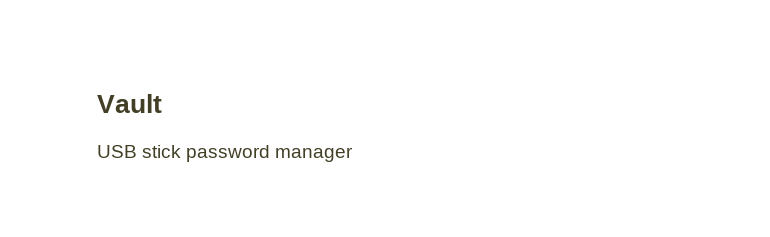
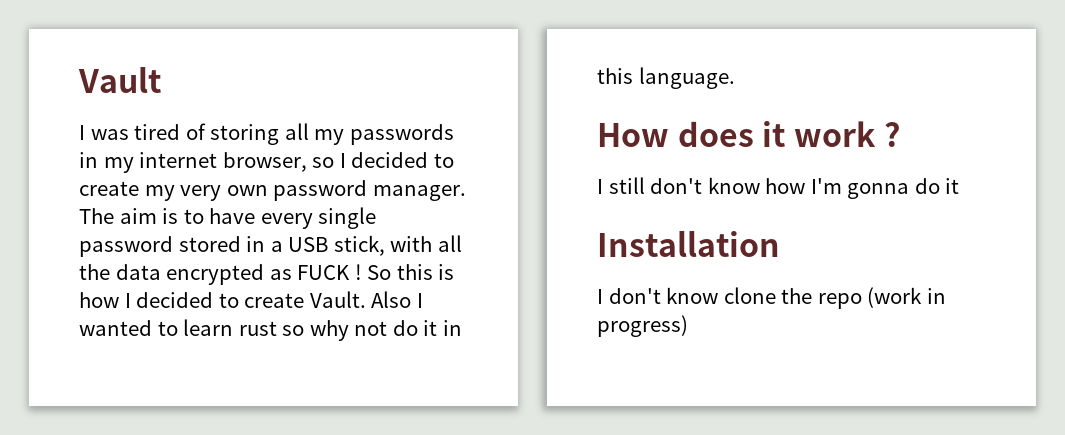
[97,145,354,162] USB stick password manager -> [79,123,454,145] [79,152,454,173] [79,180,466,201] [79,207,377,229] [79,235,462,257] [79,264,455,285] [79,291,423,308] [79,319,462,341] [597,67,735,89] [597,121,900,147] [597,177,960,199] [597,231,780,257] [597,287,946,309] [597,315,688,337] I was tired of storing all my passwords in my internet browser, so I decided to create my very own password manager. The aim is to have every single password stored in a USB stick, with all the data encrypted as FUCK ! So this is how I decided to create Vault. Also I wanted to learn rust so why not do it in this language. // How does it work ? // I still don't know how I'm gonna do it // Installation // I don't know clone the repo (work in progress)

